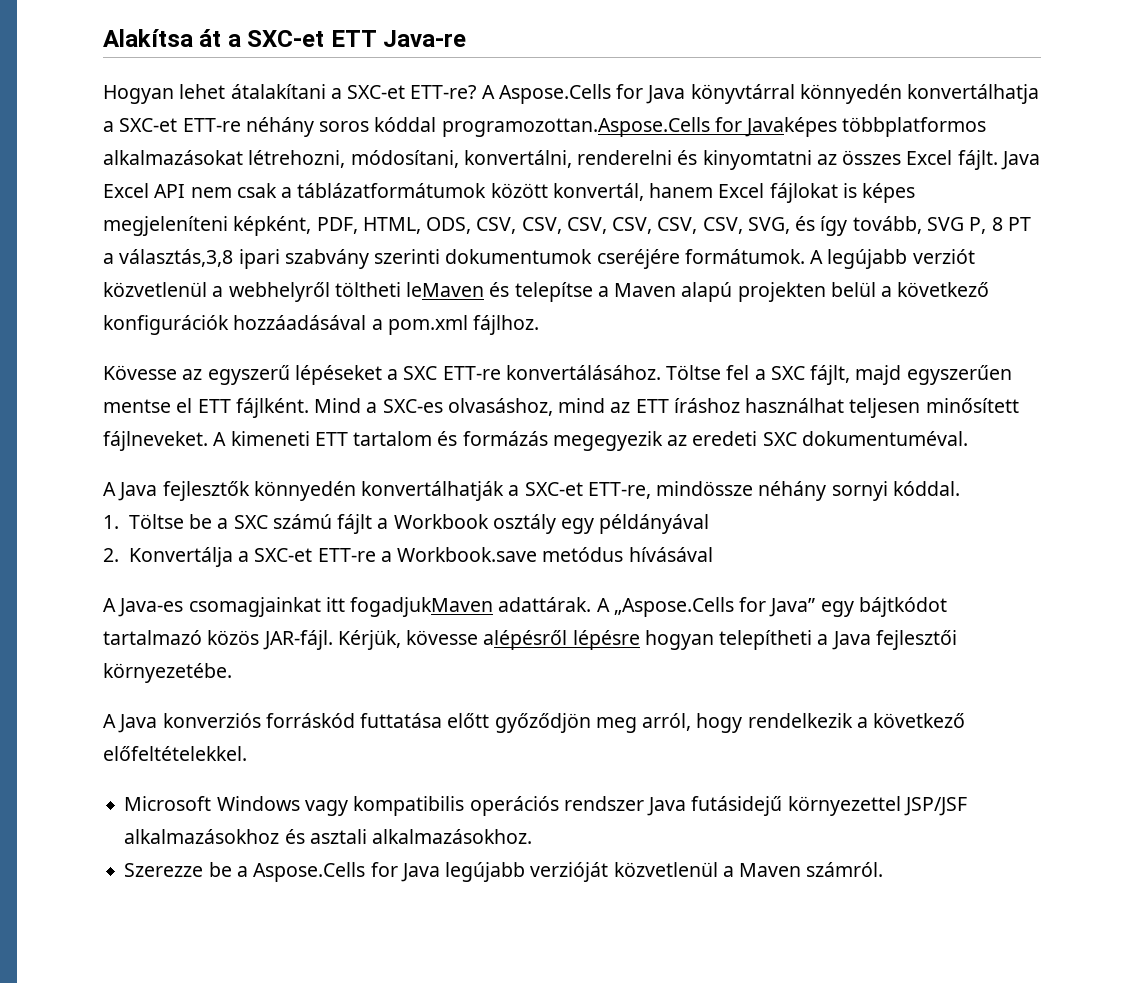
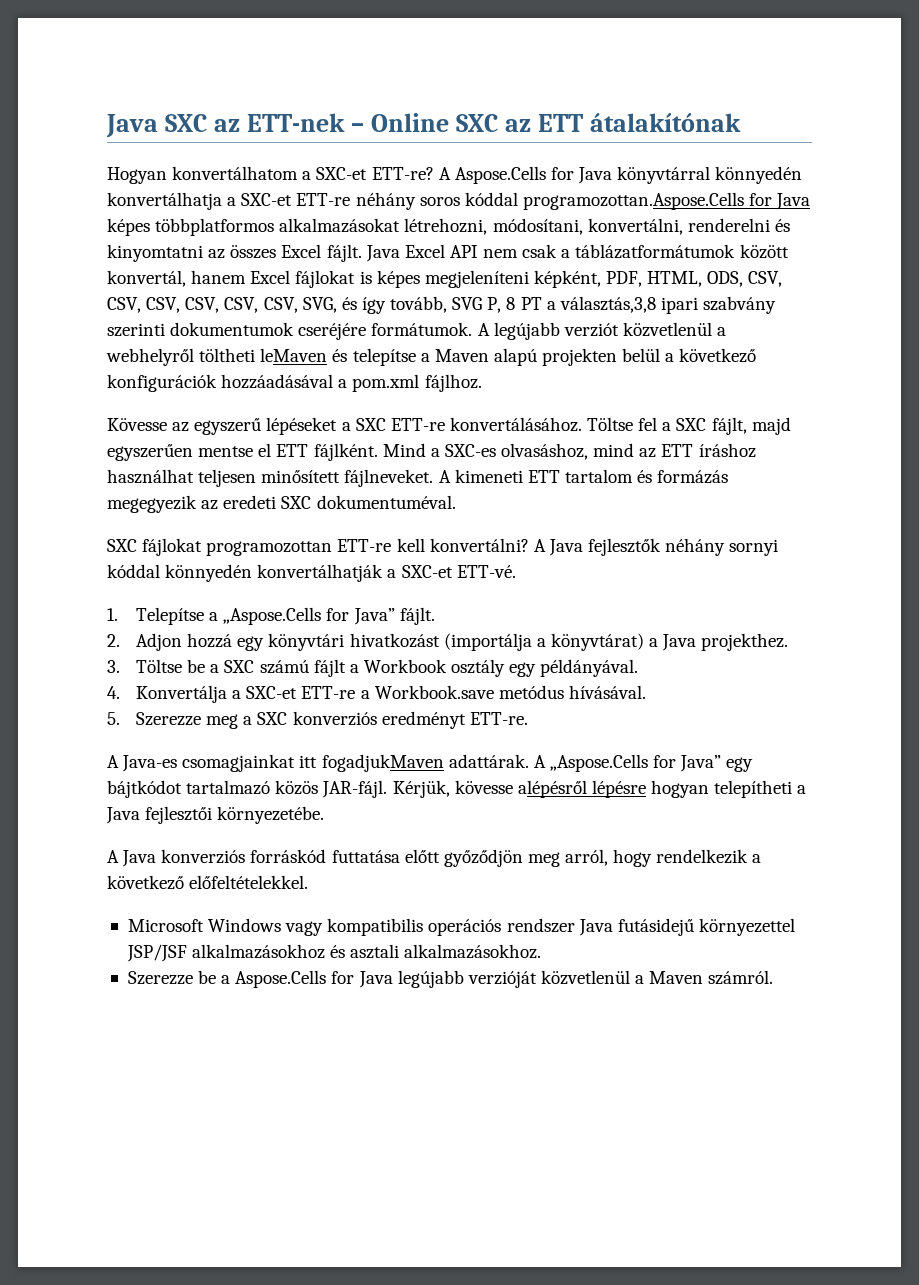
[103,29,467,47] Alakítsa át a SXC-et ETT Java-re -> [106,113,742,138] Java SXC az ETT-nek – Online SXC az ETT átalakítónak
[179,84,326,99] lehet átalakítani -> [172,166,299,180] konvertálhatom
[745,117,838,137] Javaképes -> [776,193,811,210] [107,218,150,236] Java képes
[103,481,960,501] [103,515,119,529] A Java fejlesztők könnyedén konvertálhatják a SXC-et ETT-re, mindössze néhány sornyi kóddal. // 1. -> [107,538,779,556] [107,564,516,582] [107,607,435,625] [107,633,789,651] [107,660,120,673] SXC fájlokat programozottan ETT-re kell konvertálni? A Java fejlesztők néhány sornyi kóddal könnyedén konvertálhatják a SXC-et ETT-vé. // 1. Telepítse a „Aspose.Cells for Java” fájlt. // 2. Adjon hozzá egy könyvtári hivatkozást (importálja a könyvtárat) a Java projekthez. // 3.
[599,514,710,534] [103,548,119,562] példányával // 2. -> [540,659,639,677] [107,686,120,699] példányával. // 4.
[628,547,713,562] hívásával -> [568,685,646,699] [107,711,528,729] hívásával. // 5. Szerezze meg a SXC konverziós eredményt ETT-re.

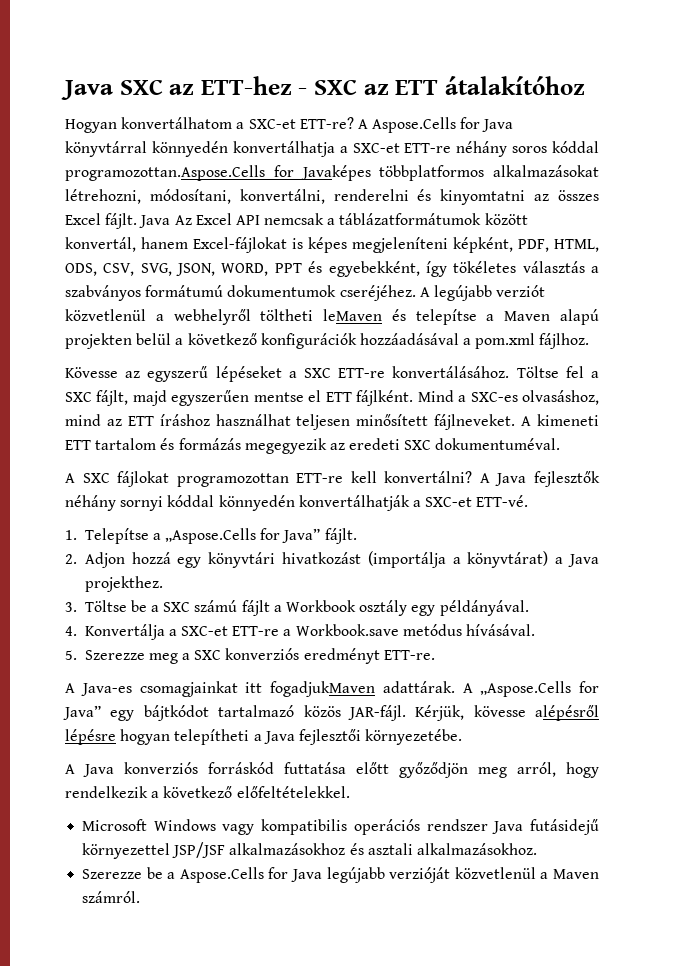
[247,113,450,132] ETT-nek – Online -> [200,76,308,95] ETT-hez -
[590,113,742,132] átalakítónak -> [444,76,585,95] átalakítóhoz
[776,193,811,210] [107,218,150,236] Java képes -> [300,165,371,181] Javaképes
(400, 253) none -> [174,215,192,225] Az
[483,244,558,258] nem csak -> [264,213,325,225] nemcsak
[250,270,356,288] Excel fájlokat -> [193,237,287,253] Excel-fájlokat
[107,296,777,314] [107,322,473,340] CSV, CSV, CSV, CSV, CSV, SVG, és így tovább, SVG P, 8 PT a választás,3,8 ipari szabvány szerinti dokumentumok cseréjére formátumok. -> [140,261,600,277] [65,285,416,301] SVG, JSON, WORD, PPT és egyebekként, így tökéletes választás a szabványos formátumú dokumentumok cseréjéhez.
(456, 502) none -> [65,473,75,483] A

